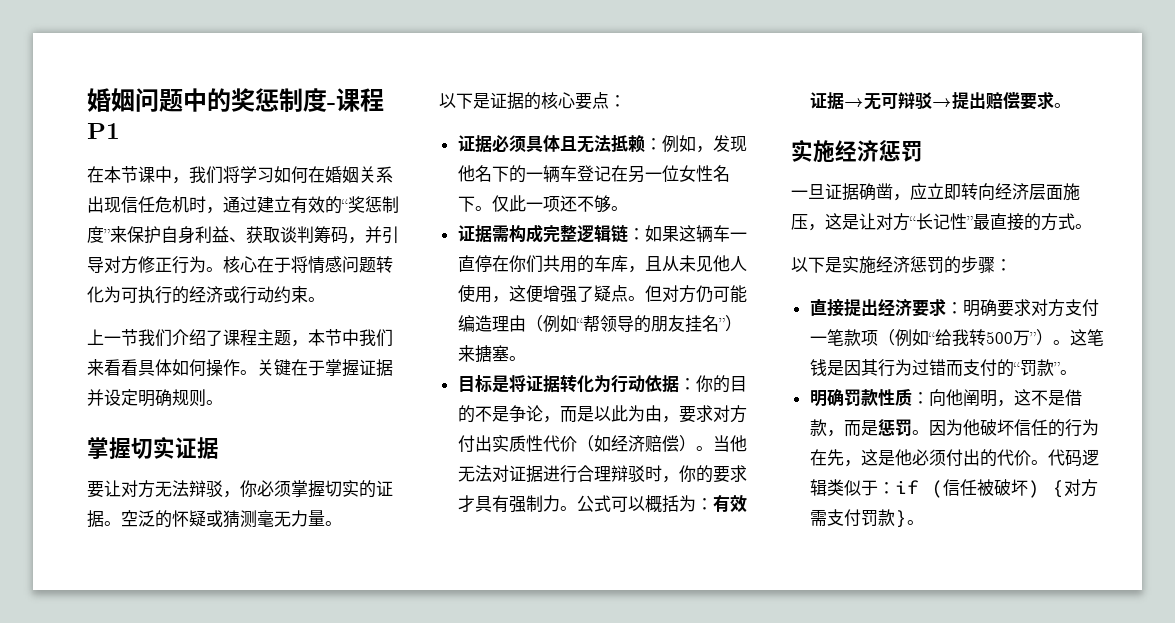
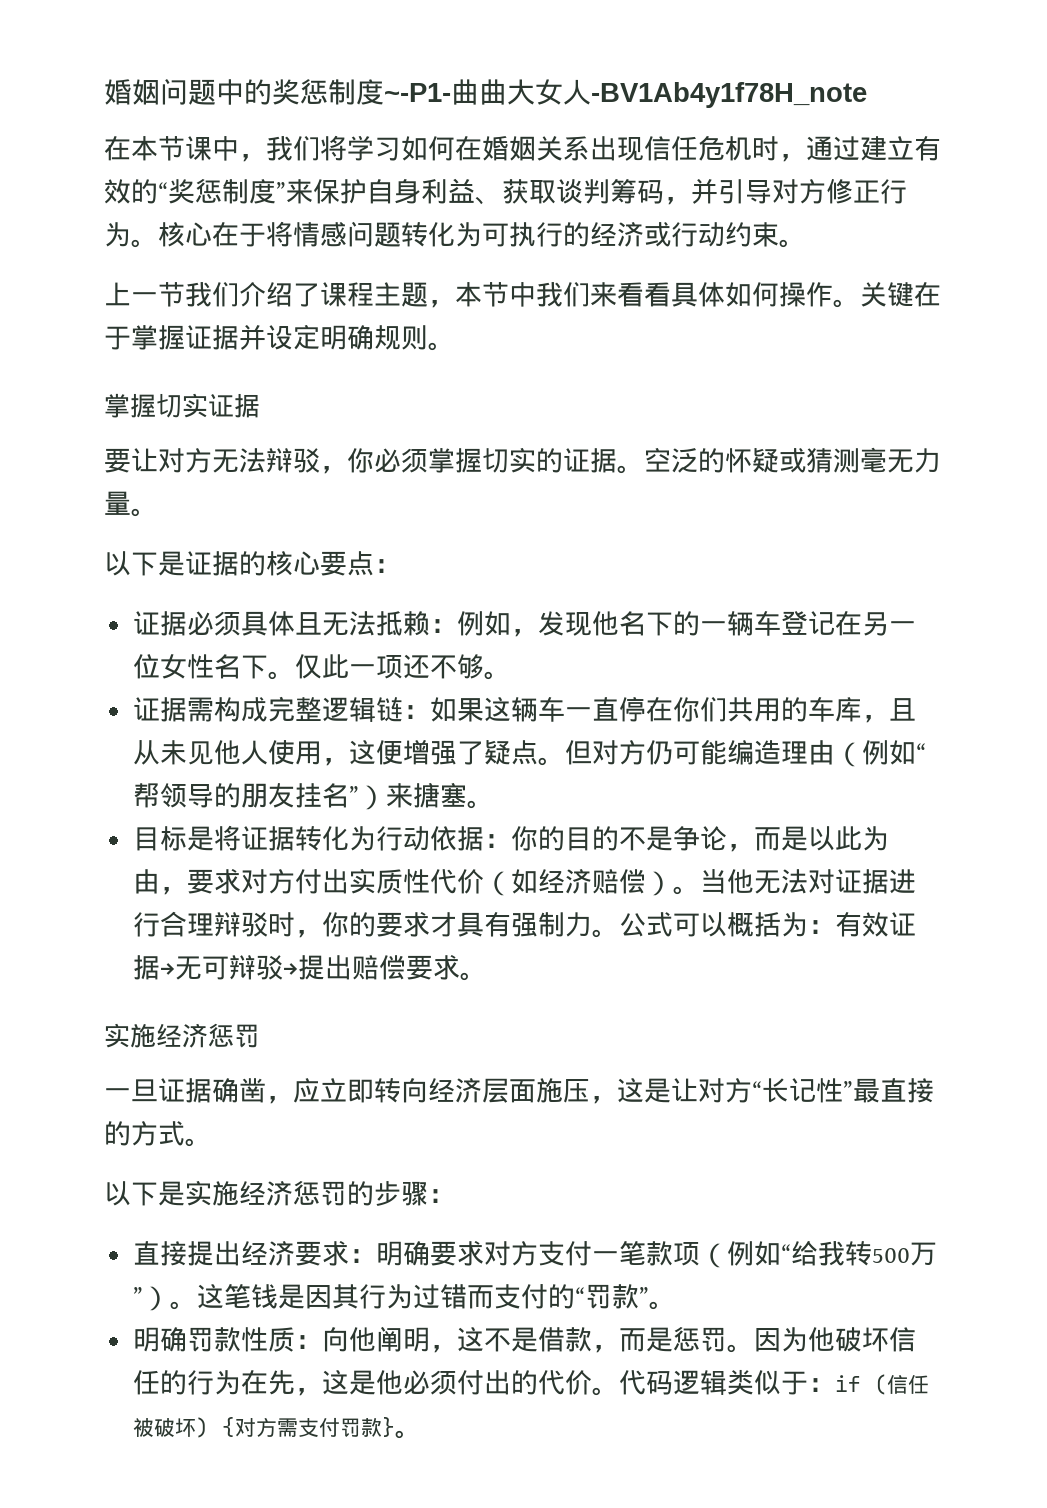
[327,88,384,112] [87,123,120,139] -课程P1 -> [384,79,867,108] ~-P1-曲曲大女人-BV1Ab4y1f78H_note

